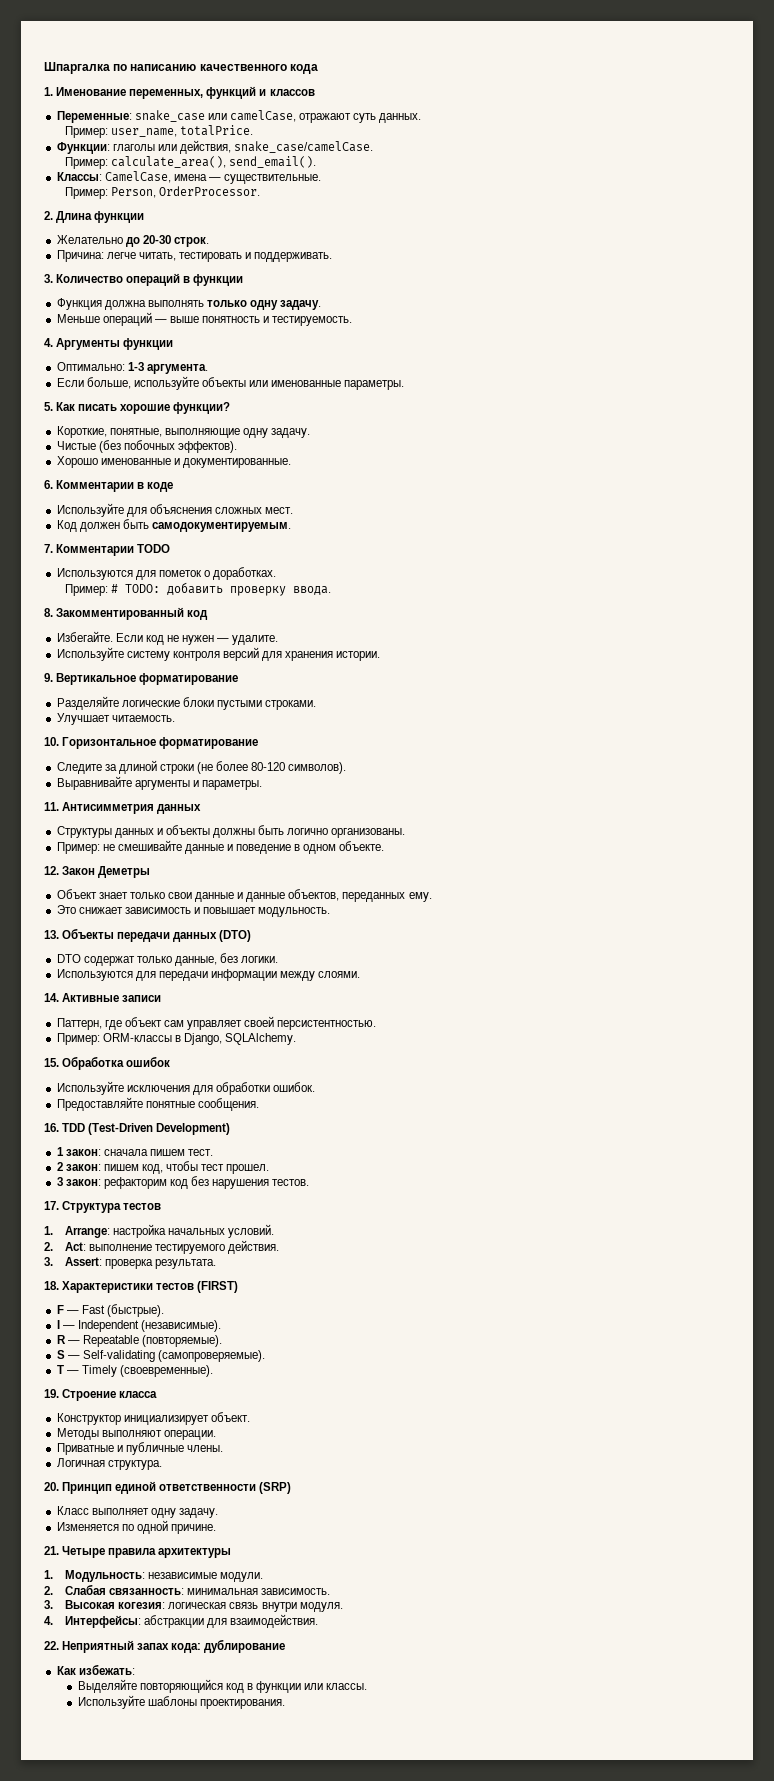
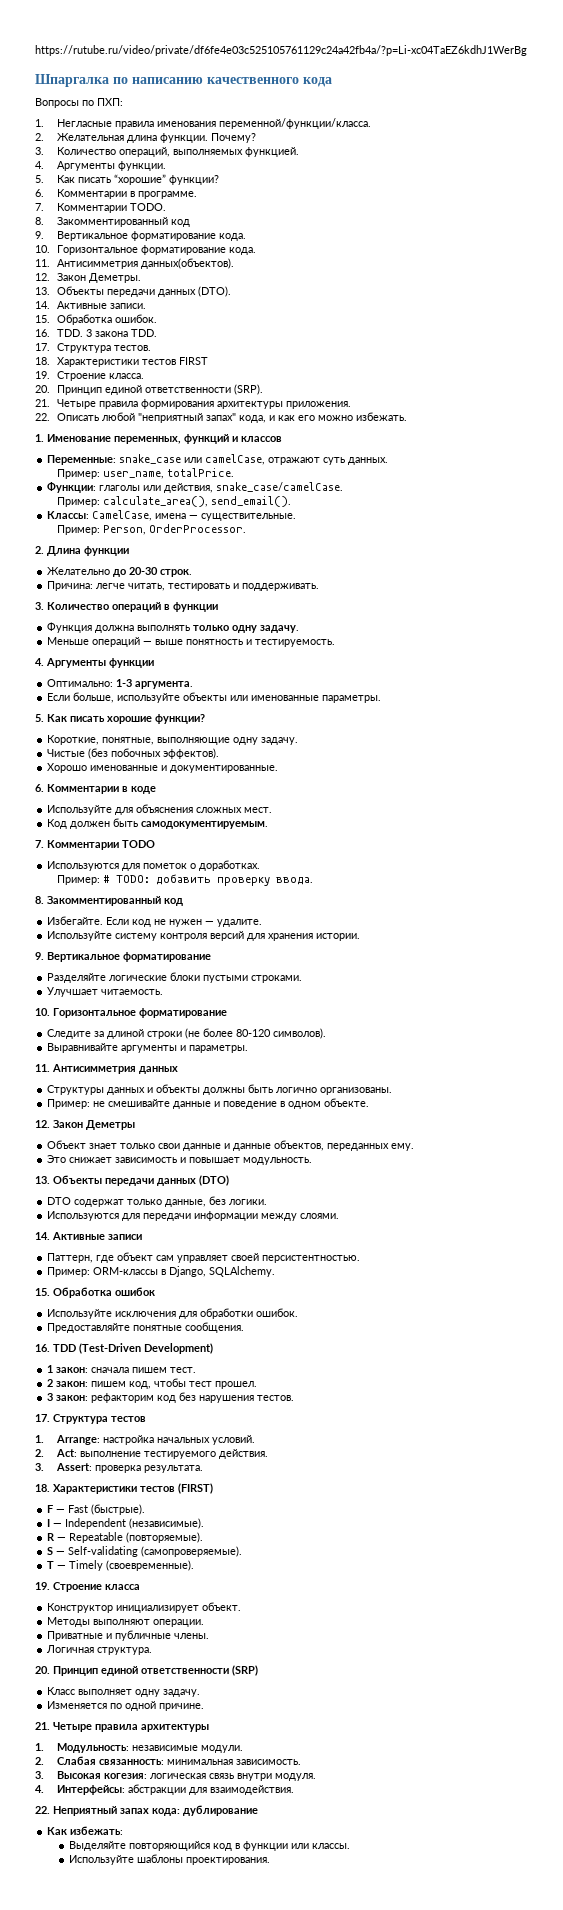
(44, 68) none -> [35,45,527,56] https://rutube.ru/video/private/df6fe4e03c525105761129c24a42fb4a/?p=Li-xc04TaEZ6kdhJ1WerBg //
(318, 69) none -> [35,98,123,108] [35,118,371,129] [35,133,256,143] [35,147,299,157] [35,161,166,171] [35,174,219,185] [35,189,197,199] [35,203,166,213] [35,217,190,227] [35,231,246,241] [35,245,256,255] [35,258,234,269] [35,273,141,283] [35,286,231,297] [35,301,146,309] [35,314,157,325] [35,329,157,337] [35,343,151,353] [35,357,208,367] [35,371,144,381] [35,384,263,395] [35,399,351,409] [35,412,407,423] // Вопросы по ПХП: // 1. Негласные правила именования переменной/функции/класса. // 2. Желательная длина функции. Почему? // 3. Количество операций, выполняемых функцией. // 4. Аргументы функции. // 5. Как писать “хорошие” функции? // 6. Комментарии в программе. // 7. Комментарии TODO. // 8. Закомментированный код // 9. Вертикальное форматирование кода. // 10. Горизонтальное форматирование кода. // 11. Антисимметрия данных(объектов). // 12. Закон Деметры. // 13. Объекты передачи данных (DTO). // 14. Активные записи. // 15. Обработка ошибок. // 16. TDD. 3 закона TDD. // 17. Структура тестов. // 18. Характеристики тестов FIRST // 19. Строение класса. // 20. Принцип единой ответственности (SRP). // 21. Четыре правила формирования архитектуры приложения. // 22. Описать любой "неприятный запах" кода, и как его можно избежать.

